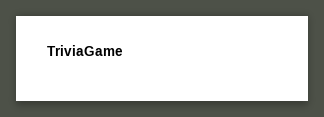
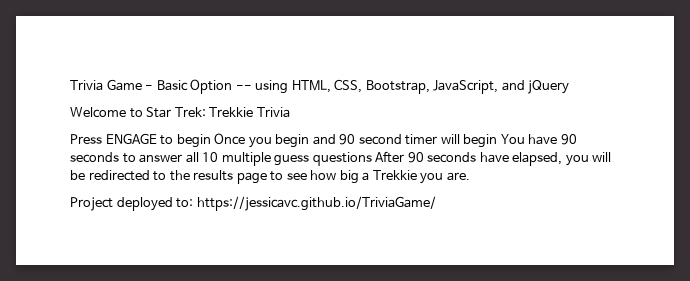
[47,45,123,56] TriviaGame -> [70,79,570,94] [70,107,290,118] [70,133,577,148] [70,151,612,166] [70,170,470,184] [70,196,436,211] Trivia Game - Basic Option -- using HTML, CSS, Bootstrap, JavaScript, and jQuery // Welcome to Star Trek: Trekkie Trivia // Press ENGAGE to begin Once you begin and 90 second timer will begin You have 90 seconds to answer all 10 multiple guess questions After 90 seconds have elapsed, you will be redirected to the results page to see how big a Trekkie you are. // Project deployed to: https://jessicavc.github.io/TriviaGame/

